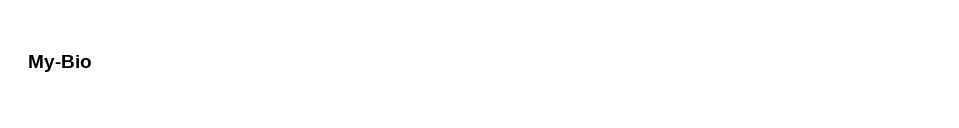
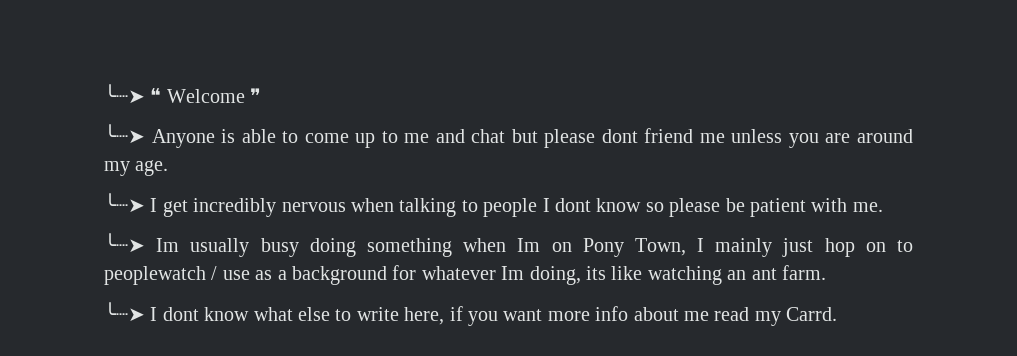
[28,55,92,72] My-Bio -> [104,84,262,104] [104,124,913,148] [104,160,169,176] [104,193,883,217] [104,233,913,257] [104,265,826,285] [104,302,838,326] ╰┈➤ ❝ Welcome ❞ // ╰┈➤ Anyone is able to come up to me and chat but please dont friend me unless you are around my age. // ╰┈➤ I get incredibly nervous when talking to people I dont know so please be patient with me. // ╰┈➤ Im usually busy doing something when Im on Pony Town, I mainly just hop on to peoplewatch / use as a background for whatever Im doing, its like watching an ant farm. // ╰┈➤ I dont know what else to write here, if you want more info about me read my Carrd.

